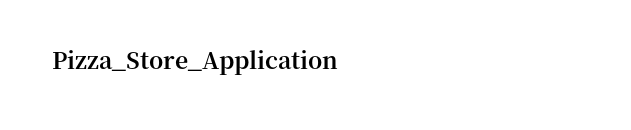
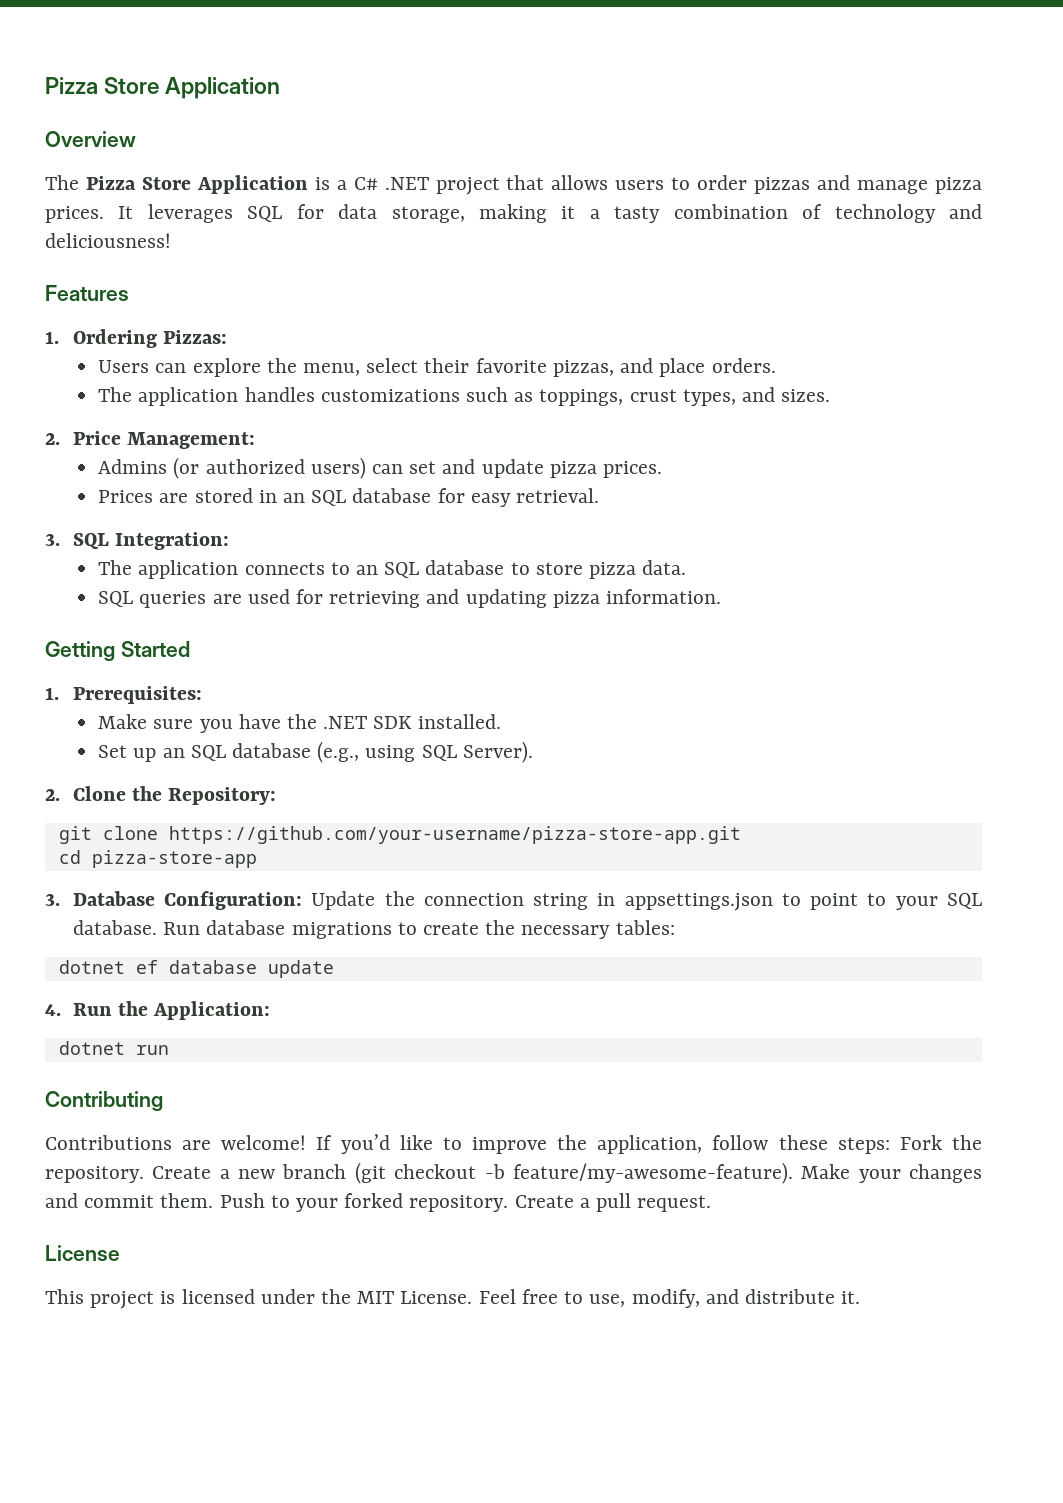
[52,50,338,75] Pizza_Store_Application -> [45,77,281,99] [45,131,136,147] [45,175,983,195] [45,204,983,223] [45,233,171,248] [45,285,129,301] [45,329,228,348] [98,358,776,377] [98,387,831,406] [45,431,256,449] [98,457,663,479] [98,488,600,507] [45,532,230,550] [98,560,687,579] [98,589,722,608] [45,641,190,661] [45,686,202,704] [98,714,501,733] [98,741,533,763] [45,786,277,805] [58,826,741,844] [58,850,257,868] [45,891,983,911] [72,920,675,939] [58,960,334,978] [45,1001,271,1020] [58,1041,169,1055] [45,1091,163,1111] [45,1134,982,1154] [45,1162,983,1184] [45,1193,712,1212] [45,1245,120,1261] [45,1289,861,1309] Pizza Store Application // Overview // The Pizza Store Application is a C# .NET project that allows users to order pizzas and manage pizza prices. It leverages SQL for data storage, making it a tasty combination of technology and deliciousness! // Features // 1. Ordering Pizzas: // Users can explore the menu, select their favorite pizzas, and place orders. // The application handles customizations such as toppings, crust types, and sizes. // 2. Price Management: // Admins (or authorized users) can set and update pizza prices. // Prices are stored in an SQL database for easy retrieval. // 3. SQL Integration: // The application connects to an SQL database to store pizza data. // SQL queries are used for retrieving and updating pizza information. // Getting Started // 1. Prerequisites: // Make sure you have the .NET SDK installed. // Set up an SQL database (e.g., using SQL Server). // 2. Clone the Repository: // git clone https://github.com/your-username/pizza-store-app.git // cd pizza-store-app // 3. Database Configuration: Update the connection string in appsettings.json to point to your SQL database. Run database migrations to create the necessary tables: // dotnet ef database update // 4. Run the Application: // dotnet run // Contributing // Contributions are welcome! If you’d like to improve the application, follow these steps: Fork the repository. Create a new branch (git checkout -b feature/my-awesome-feature). Make your changes and commit them. Push to your forked repository. Create a pull request. // License // This project is licensed under the MIT License. Feel free to use, modify, and distribute it.

